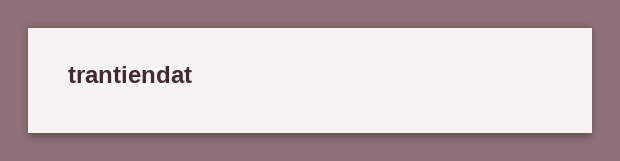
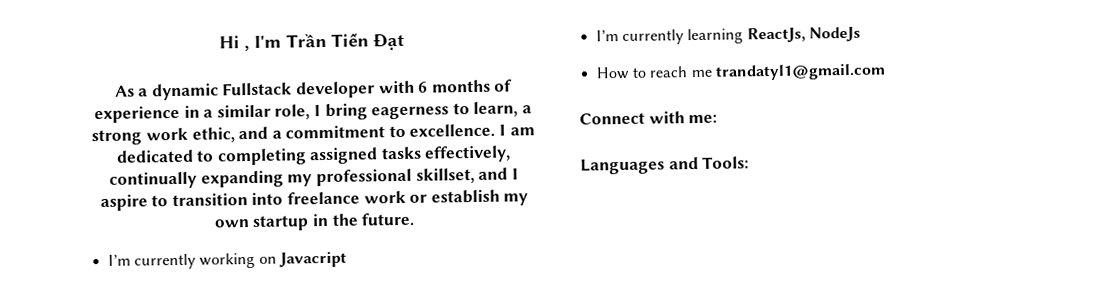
[68,66,192,83] trantiendat -> [219,32,405,52] [114,79,514,101] [94,101,532,124] [91,123,535,146] [115,145,512,166] [109,167,519,189] [99,189,529,212] [213,212,415,231] [107,251,347,270] [595,26,861,45] [595,63,886,81] [579,111,718,125] [580,156,750,175] Hi , I'm Trần Tiến Đạt // As a dynamic Fullstack developer with 6 months of experience in a similar role, I bring eagerness to learn, a strong work ethic, and a commitment to excellence. I am dedicated to completing assigned tasks effectively, continually expanding my professional skillset, and I aspire to transition into freelance work or establish my own startup in the future. // I’m currently working on Javacript // I’m currently learning ReactJs, NodeJs // How to reach me trandatyl1@gmail.com // Connect with me: // Languages and Tools:

